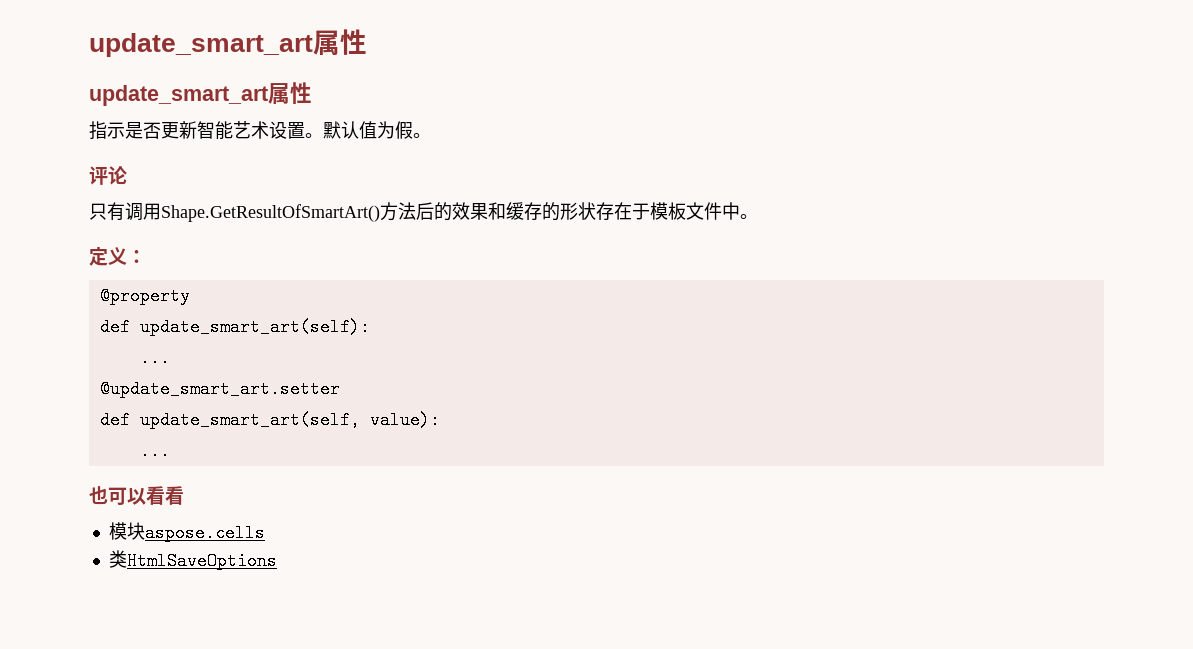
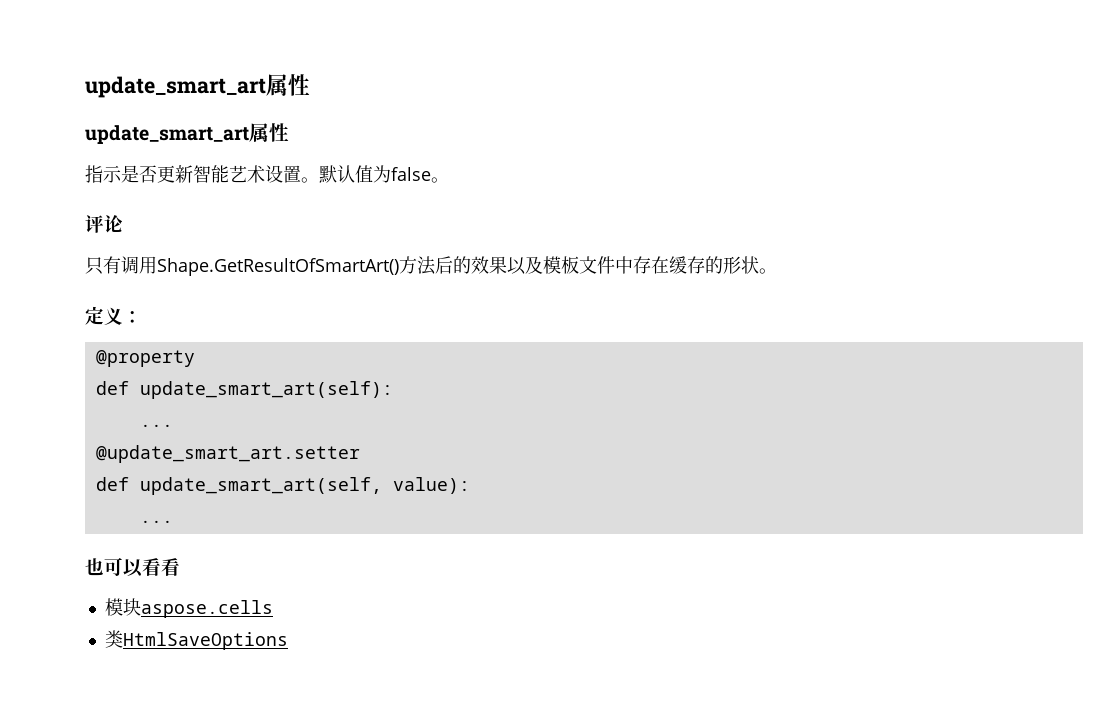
[395,121,413,139] 假 -> [391,167,431,181] false
[488,202,740,221] 和缓存的形状存在于模板文件中 -> [506,256,759,275] 以及模板文件中存在缓存的形状

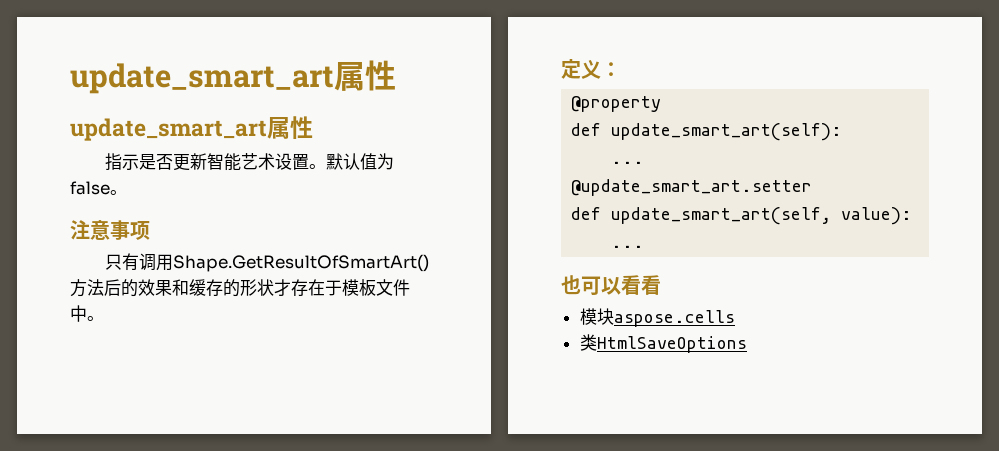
[85,215,123,233] 评论 -> [70,220,150,240] 注意事项
[506,256,759,275] 以及模板文件中存在缓存的形状 -> [172,279,410,297] [70,305,87,322] 和缓存的形状才存在于模板文件中

